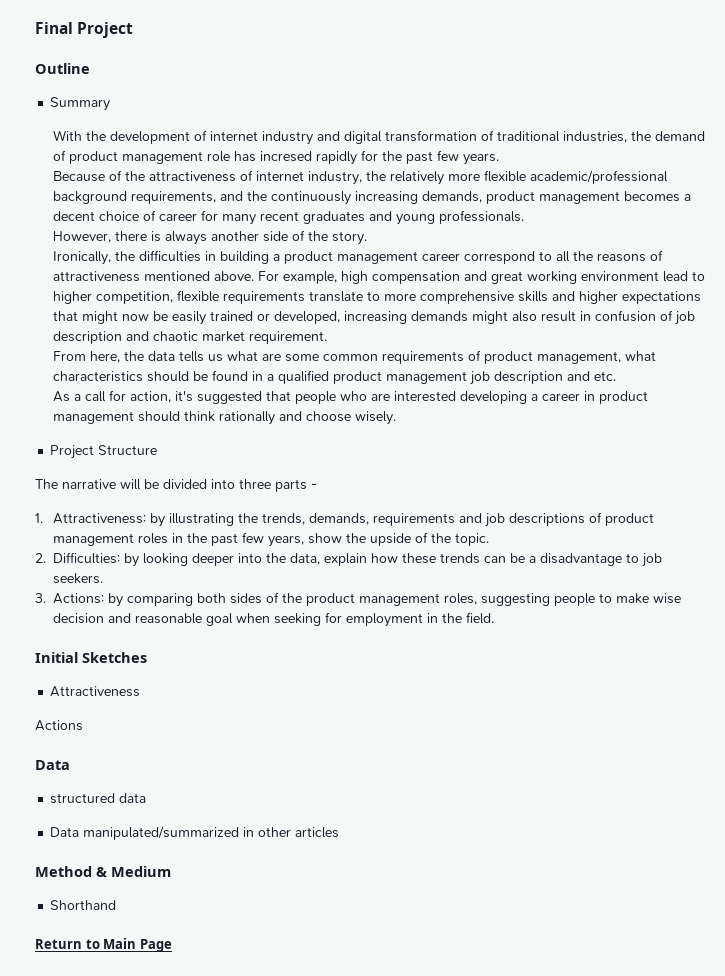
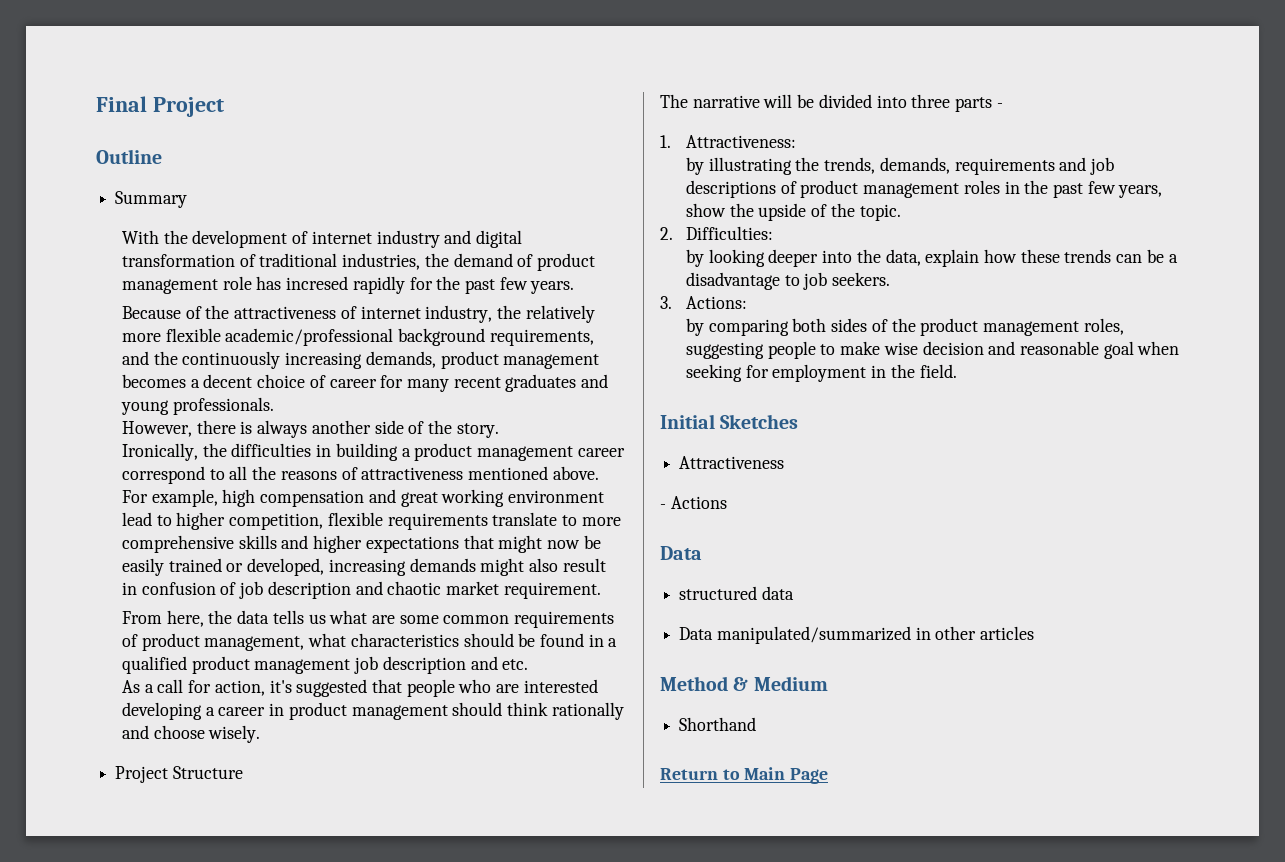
(147, 518) none -> (796, 141) //
(121, 558) none -> (773, 233) //
(105, 598) none -> (747, 302) //
(141, 691) none -> [660,504,666,509] -

